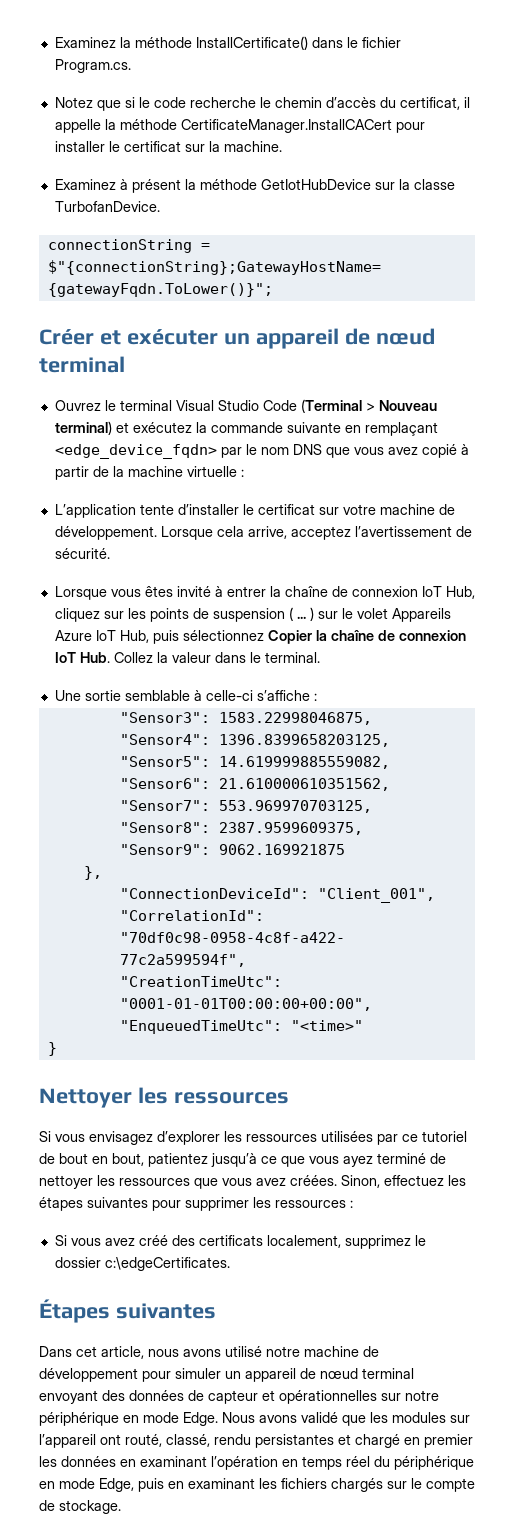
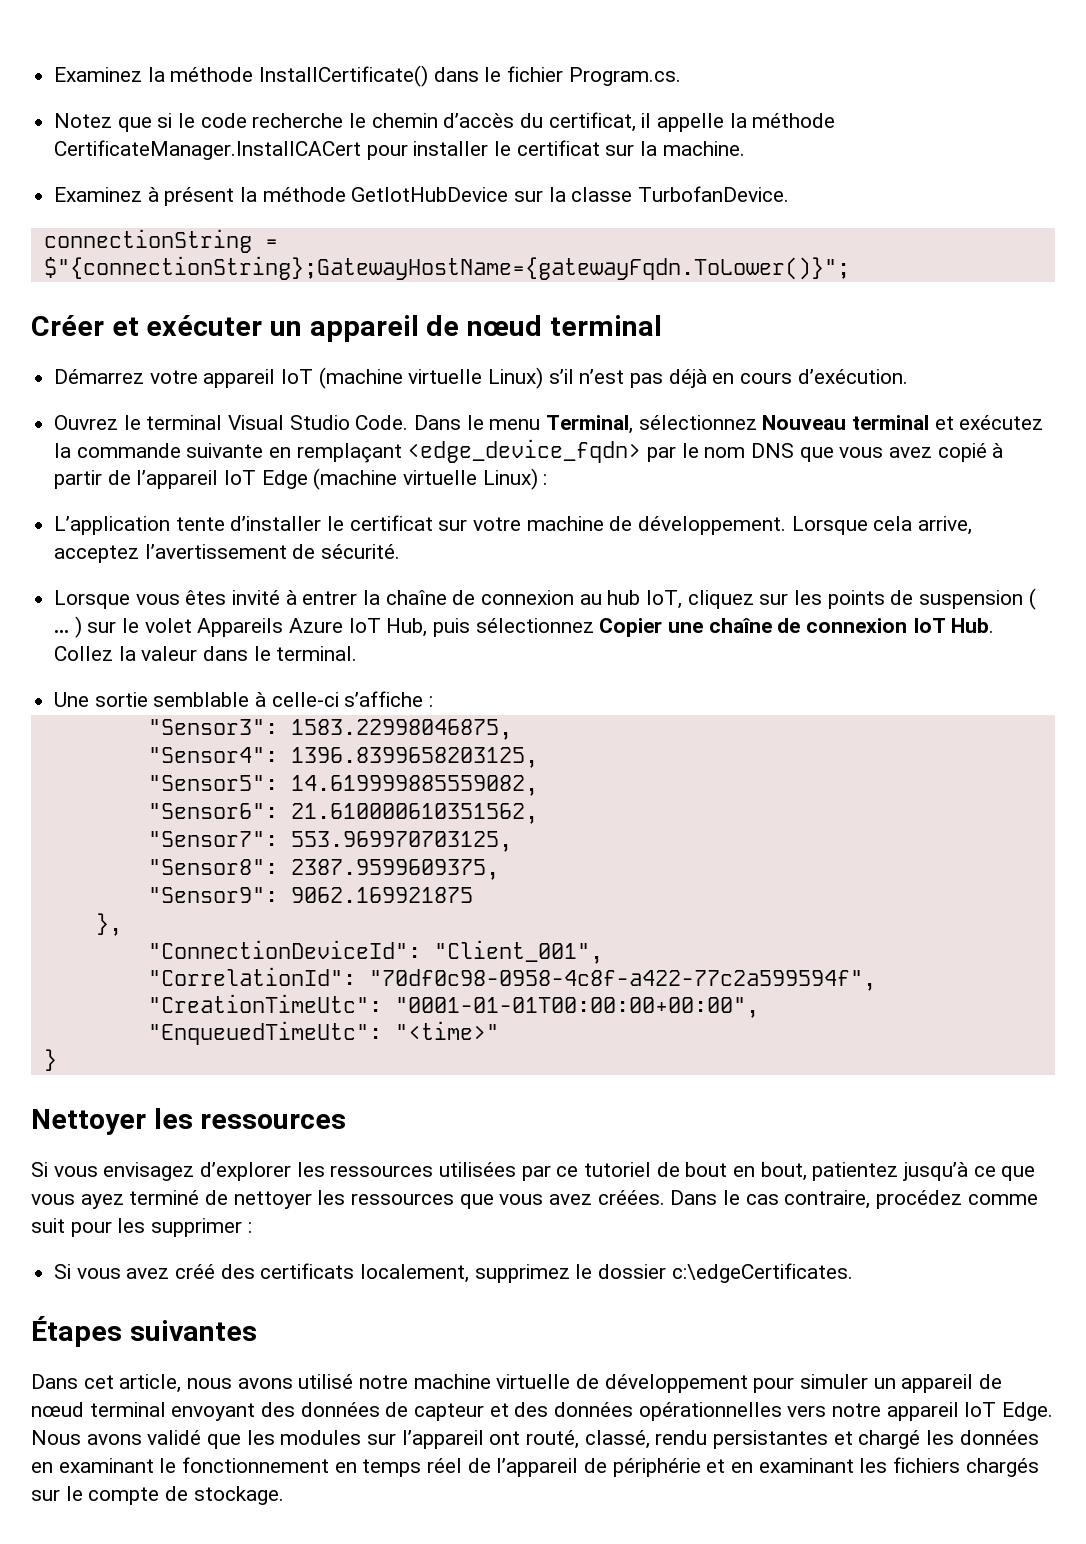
(125, 364) none -> [54,367,908,389] // Démarrez votre appareil IoT (machine virtuelle Linux) s’il n’est pas déjà en cours d’exécution.
[262,399,437,413] [54,421,112,435] Code (Terminal > Nouveau terminal) -> [355,415,930,434] Code. Dans le menu Terminal, sélectionnez Nouveau terminal
[112,466,237,477] la machine virtuelle -> [136,468,538,490] l’appareil IoT Edge (machine virtuelle Linux)
[421,586,475,599] IoT Hub, -> [579,590,683,609] au hub IoT,
[315,630,327,641] la -> [668,622,704,633] une
[341,1175,466,1188] [39,1197,346,1211] Sinon, effectuez les étapes suivantes pour supprimer les ressources -> [670,1190,1038,1209] [31,1218,243,1237] Dans le cas contraire, procédez comme suit pour les supprimer
(359, 1351) none -> [496,1374,571,1389] virtuelle
[279,1390,439,1404] [39,1412,179,1426] opérationnelles sur notre périphérique en mode -> [514,1402,997,1421] des données opérationnelles vers notre appareil IoT
[404,1434,473,1448] en premier -> (921, 1439) none
[211,1456,278,1470] l’opération -> [159,1457,330,1473] le fonctionnement
[374,1456,474,1470] [39,1478,164,1492] du périphérique en mode Edge, puis -> [467,1458,726,1477] de l’appareil de périphérie et

